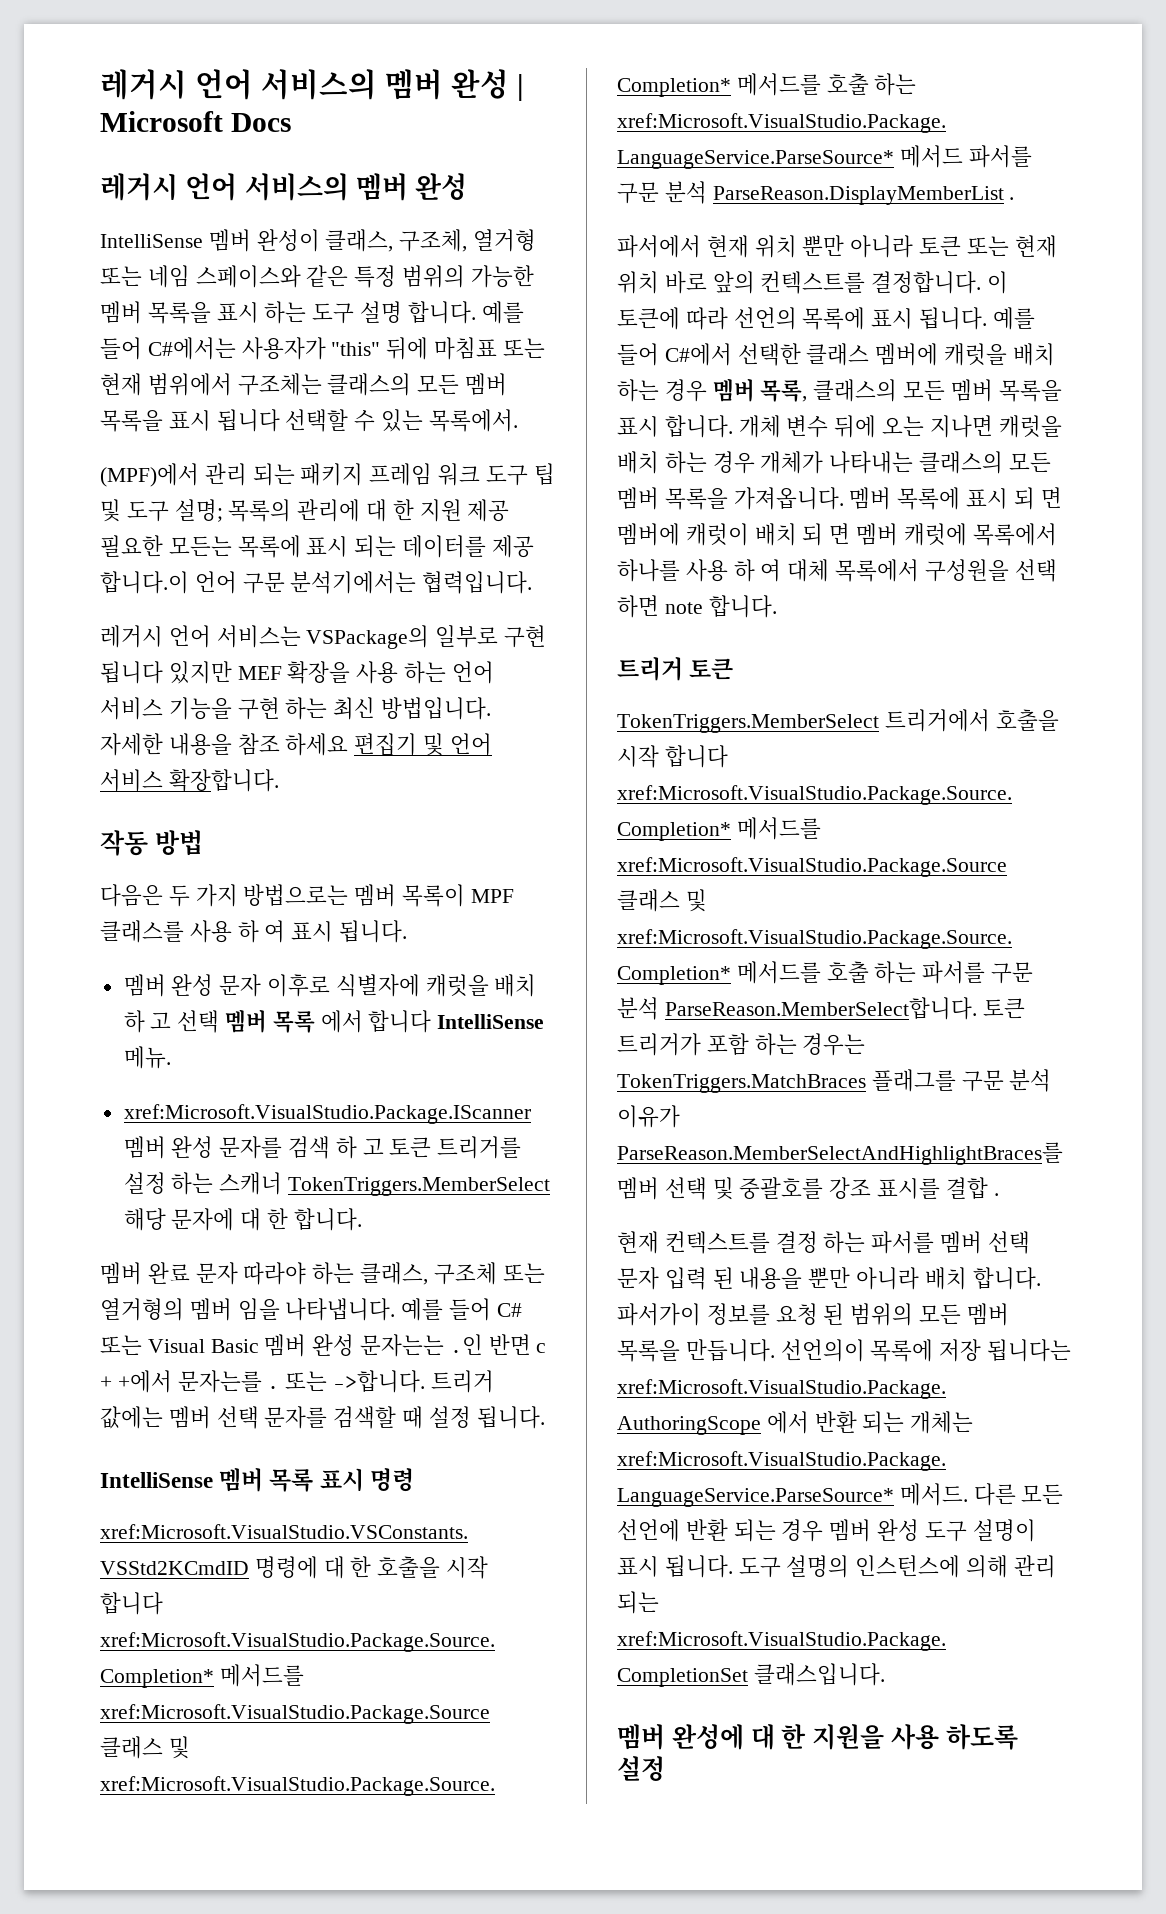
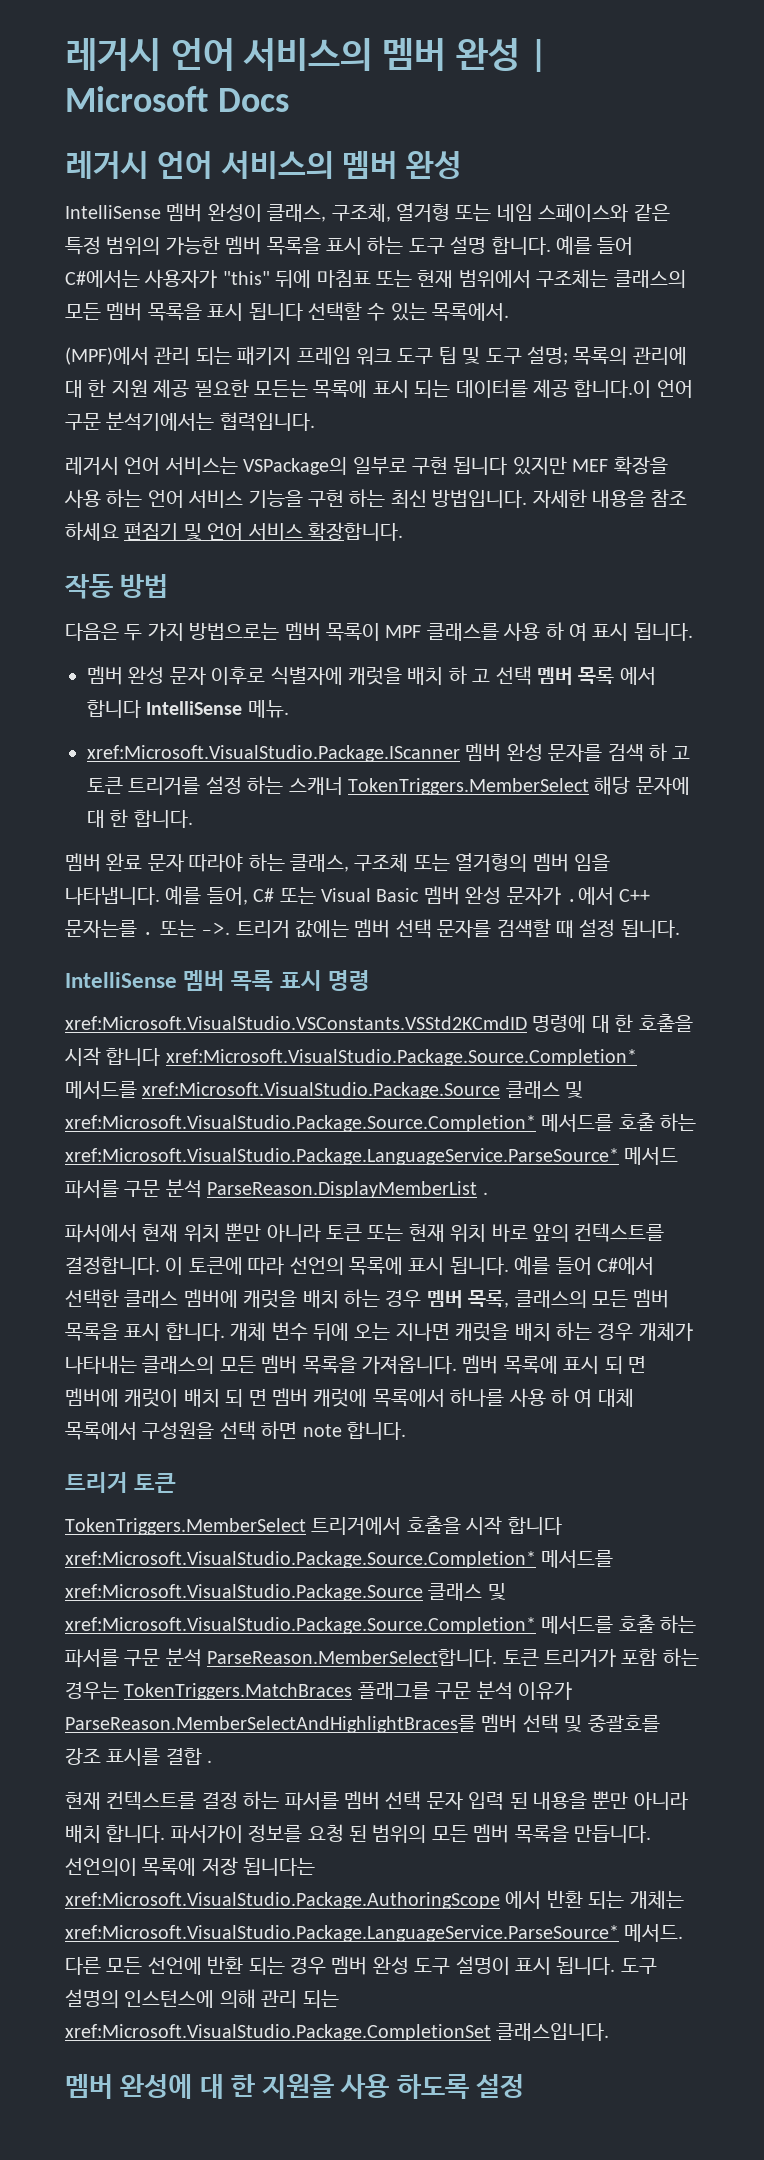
[449,1298,492,1321] 들어 -> [206,887,248,905] 들어,
[360,1334,547,1357] [100,1370,172,1393] 문자는는 .인 반면 c + +에서 -> [506,887,651,905] 문자가 .에서 C++
[333,1370,426,1393] ->합니다. -> [201,922,231,935] ->.

